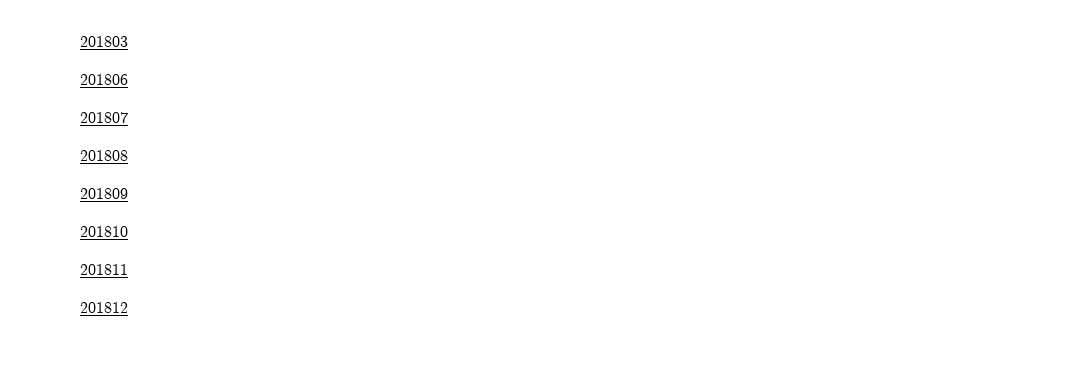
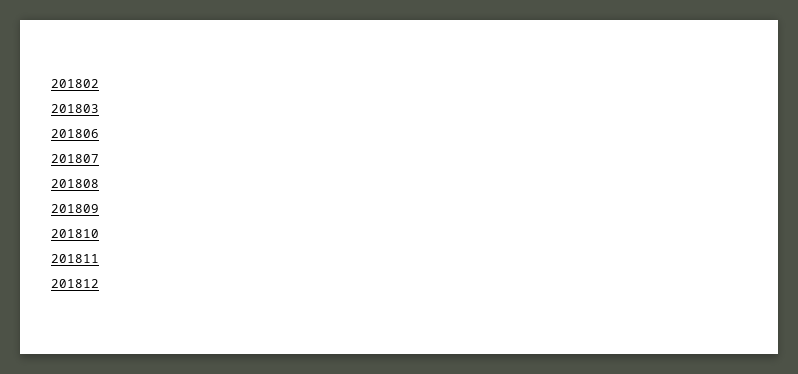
(80, 41) none -> [51,79,99,88] 201802 //

